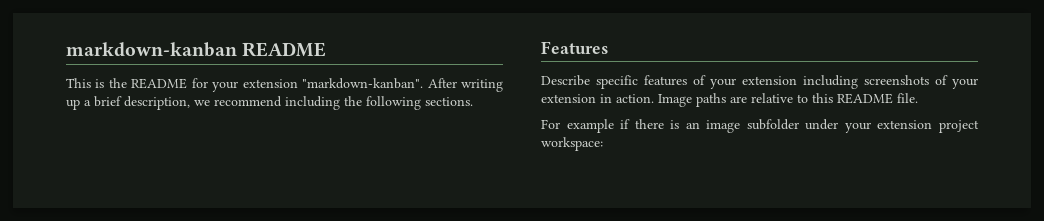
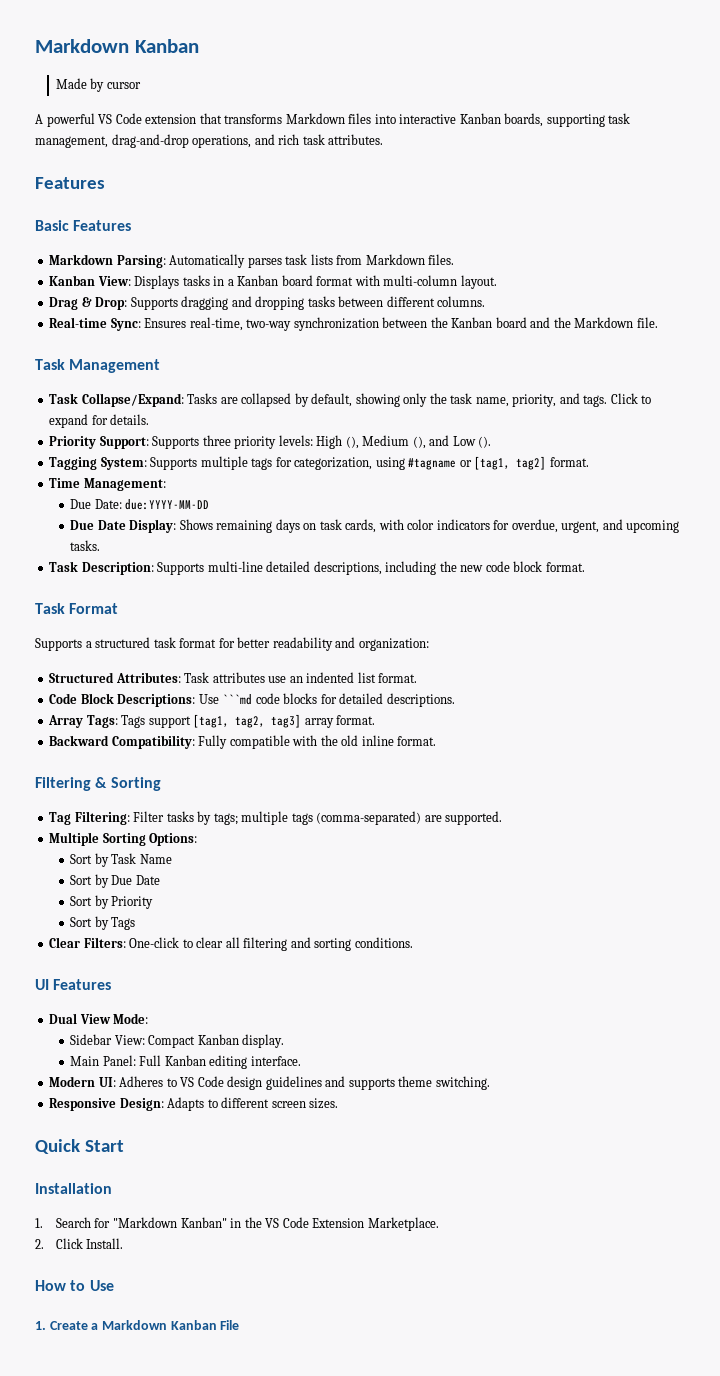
[66,42,327,57] [66,78,504,92] [66,96,473,110] [541,41,608,54] [541,75,978,89] [541,93,918,107] [541,119,979,133] [541,137,603,151] markdown-kanban README // This is the README for your extension "markdown-kanban". After writing up a brief description, we recommend including the following sections. // Features // Describe specific features of your extension including screenshots of your extension in action. Image paths are relative to this README file. // For example if there is an image subfolder under your extension project workspace: -> [35,39,199,53] [55,78,141,92] [35,113,631,127] [35,134,384,148] [35,177,105,189] [35,220,132,231] [49,254,455,268] [49,275,497,289] [49,296,486,310] [49,317,658,331] [35,359,161,373] [49,393,652,407] [49,414,150,428] [49,435,492,449] [49,456,589,470] [49,478,166,491] [70,499,210,510] [70,519,680,533] [70,540,101,551] [49,561,585,575] [35,603,119,614] [35,637,429,651] [49,672,418,683] [49,693,455,707] [48,714,376,728] [49,735,437,749] [35,777,161,791] [49,811,503,825] [49,832,198,846] [70,853,172,867] [70,874,160,888] [70,895,154,909] [70,916,136,930] [49,937,413,951] [35,979,112,990] [49,1013,149,1024] [70,1034,285,1048] [70,1055,301,1069] [49,1076,490,1090] [49,1097,339,1111] [35,1139,124,1154] [35,1183,112,1194] [35,1217,439,1231] [35,1238,124,1249] [35,1280,114,1291] [35,1320,240,1330] Markdown Kanban // Made by cursor // A powerful VS Code extension that transforms Markdown files into interactive Kanban boards, supporting task management, drag-and-drop operations, and rich task attributes. // Features // Basic Features // Markdown Parsing: Automatically parses task lists from Markdown files. // Kanban View: Displays tasks in a Kanban board format with multi-column layout. // Drag & Drop: Supports dragging and dropping tasks between different columns. // Real-time Sync: Ensures real-time, two-way synchronization between the Kanban board and the Markdown file. // Task Management // Task Collapse/Expand: Tasks are collapsed by default, showing only the task name, priority, and tags. Click to expand for details. // Priority Support: Supports three priority levels: High (), Medium (), and Low (). // Tagging System: Supports multiple tags for categorization, using #tagname or [tag1, tag2] format. // Time Management: // Due Date: due:YYYY-MM-DD // Due Date Display: Shows remaining days on task cards, with color indicators for overdue, urgent, and upcoming tasks. // Task Description: Supports multi-line detailed descriptions, including the new code block format. // Task Format // Supports a structured task format for better readability and organization: // Structured Attributes: Task attributes use an indented list format. // Code Block Descriptions: Use ```md code blocks for detailed descriptions. // Array Tags: Tags support [tag1, tag2, tag3] array format. // Backward Compatibility: Fully compatible with the old inline format. // Filtering & Sorting // Tag Filtering: Filter tasks by tags; multiple tags (comma-separated) are supported. // Multiple Sorting Options: // Sort by Task Name // Sort by Due Date // Sort by Priority // Sort by Tags // Clear Filters: One-click to clear all filtering and sorting conditions. // UI Features // Dual View Mode: // Sidebar View: Compact Kanban display. // Main Panel: Full Kanban editing interface. // Modern UI: Adheres to VS Code design guidelines and supports theme switching. // Responsive Design: Adapts to different screen sizes. // Quick Start // Installation // 1. Search for "Markdown Kanban" in the VS Code Extension Marketplace. // 2. Click Install. // How to Use // 1. Create a Markdown Kanban File

